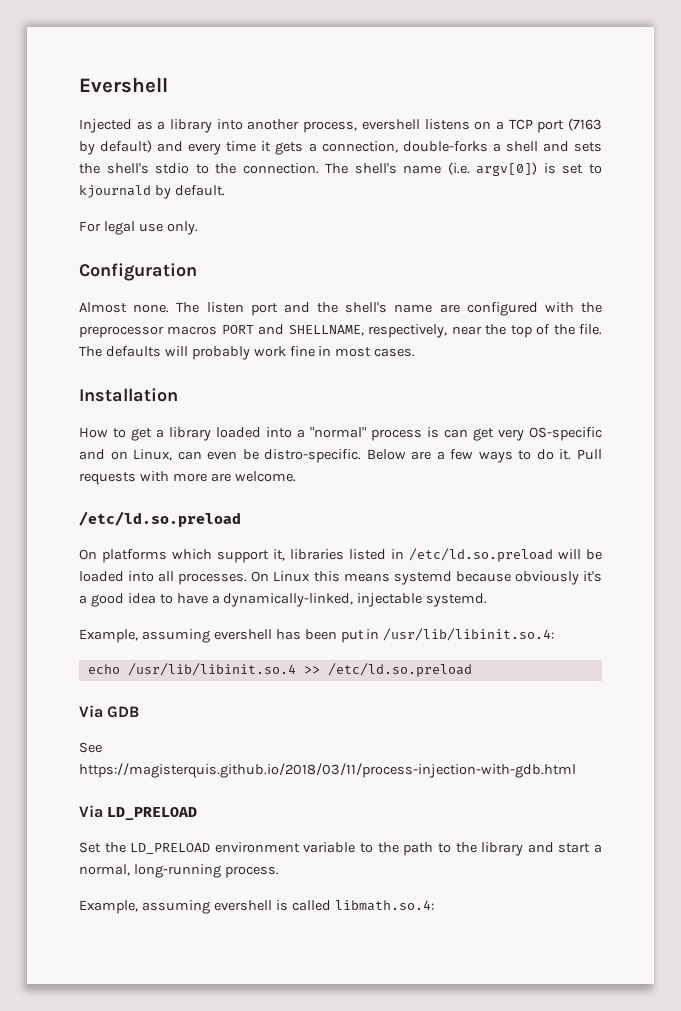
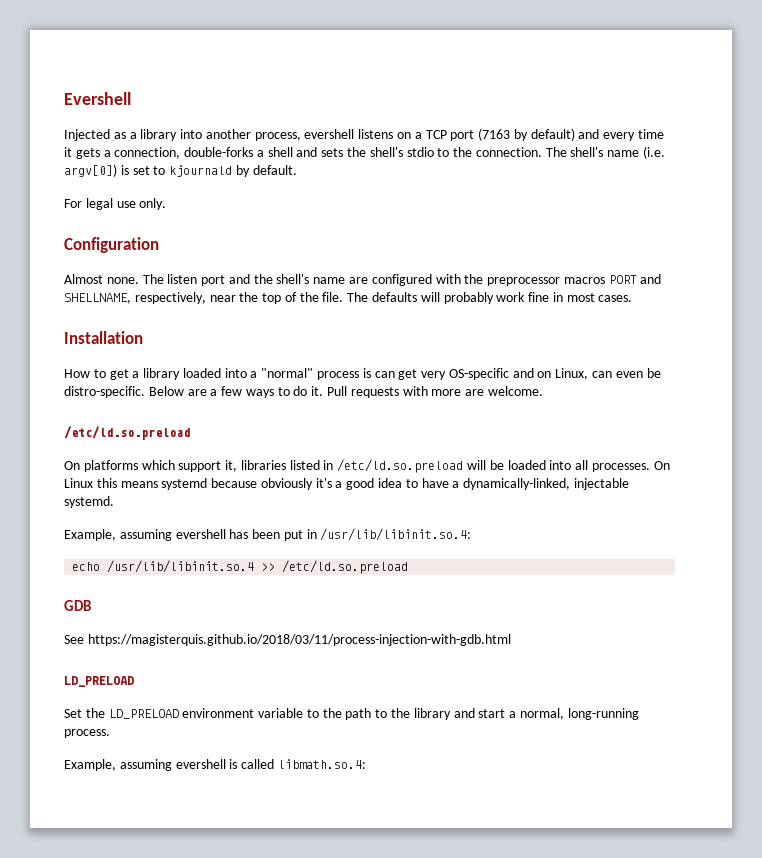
[79,705,103,718] Via -> (409, 567) none
[79,805,103,818] Via -> (511, 640) none

